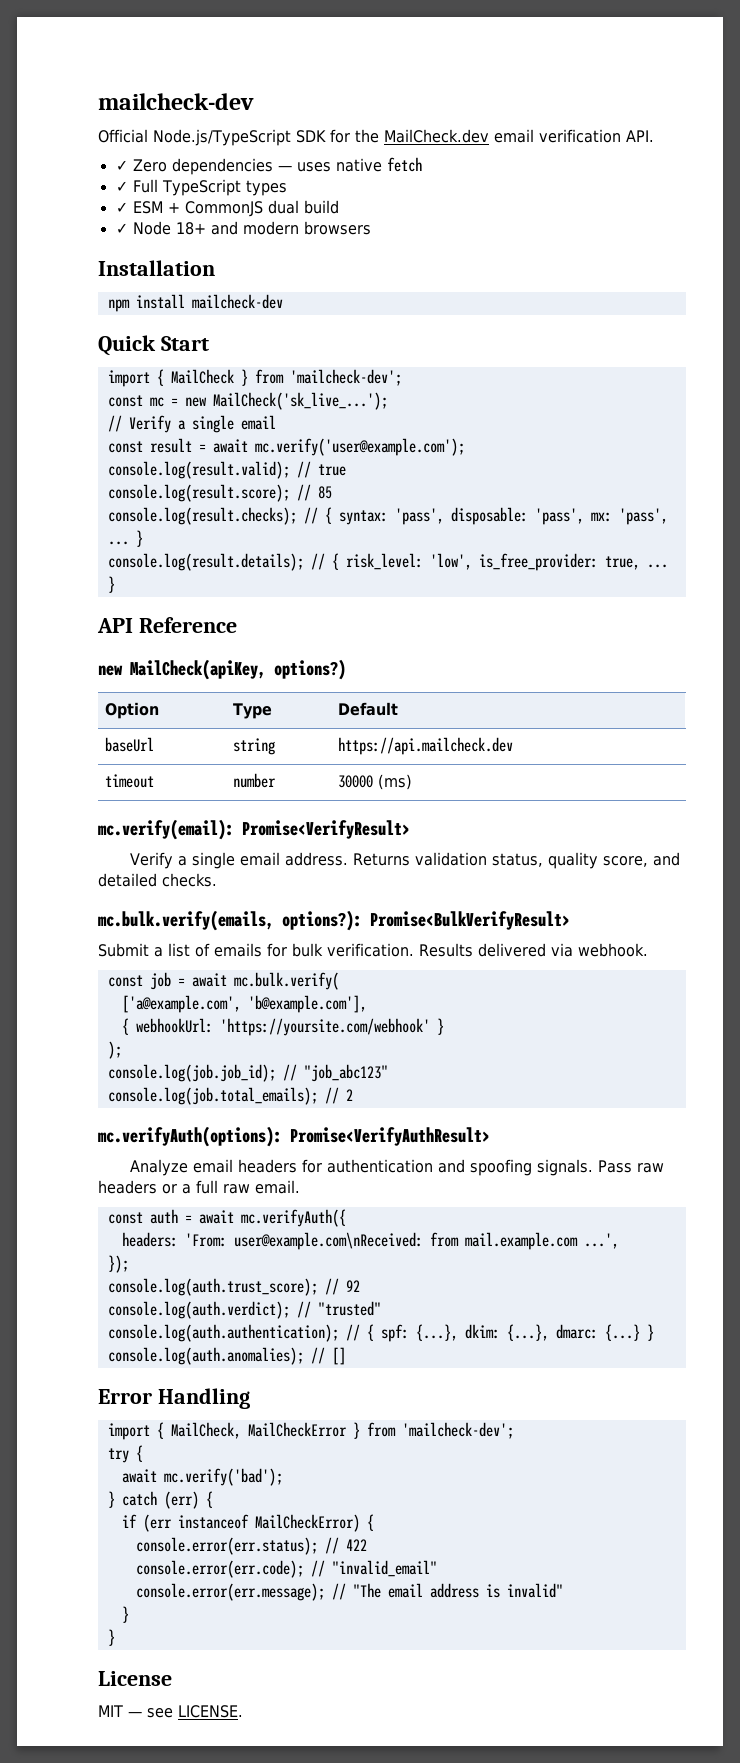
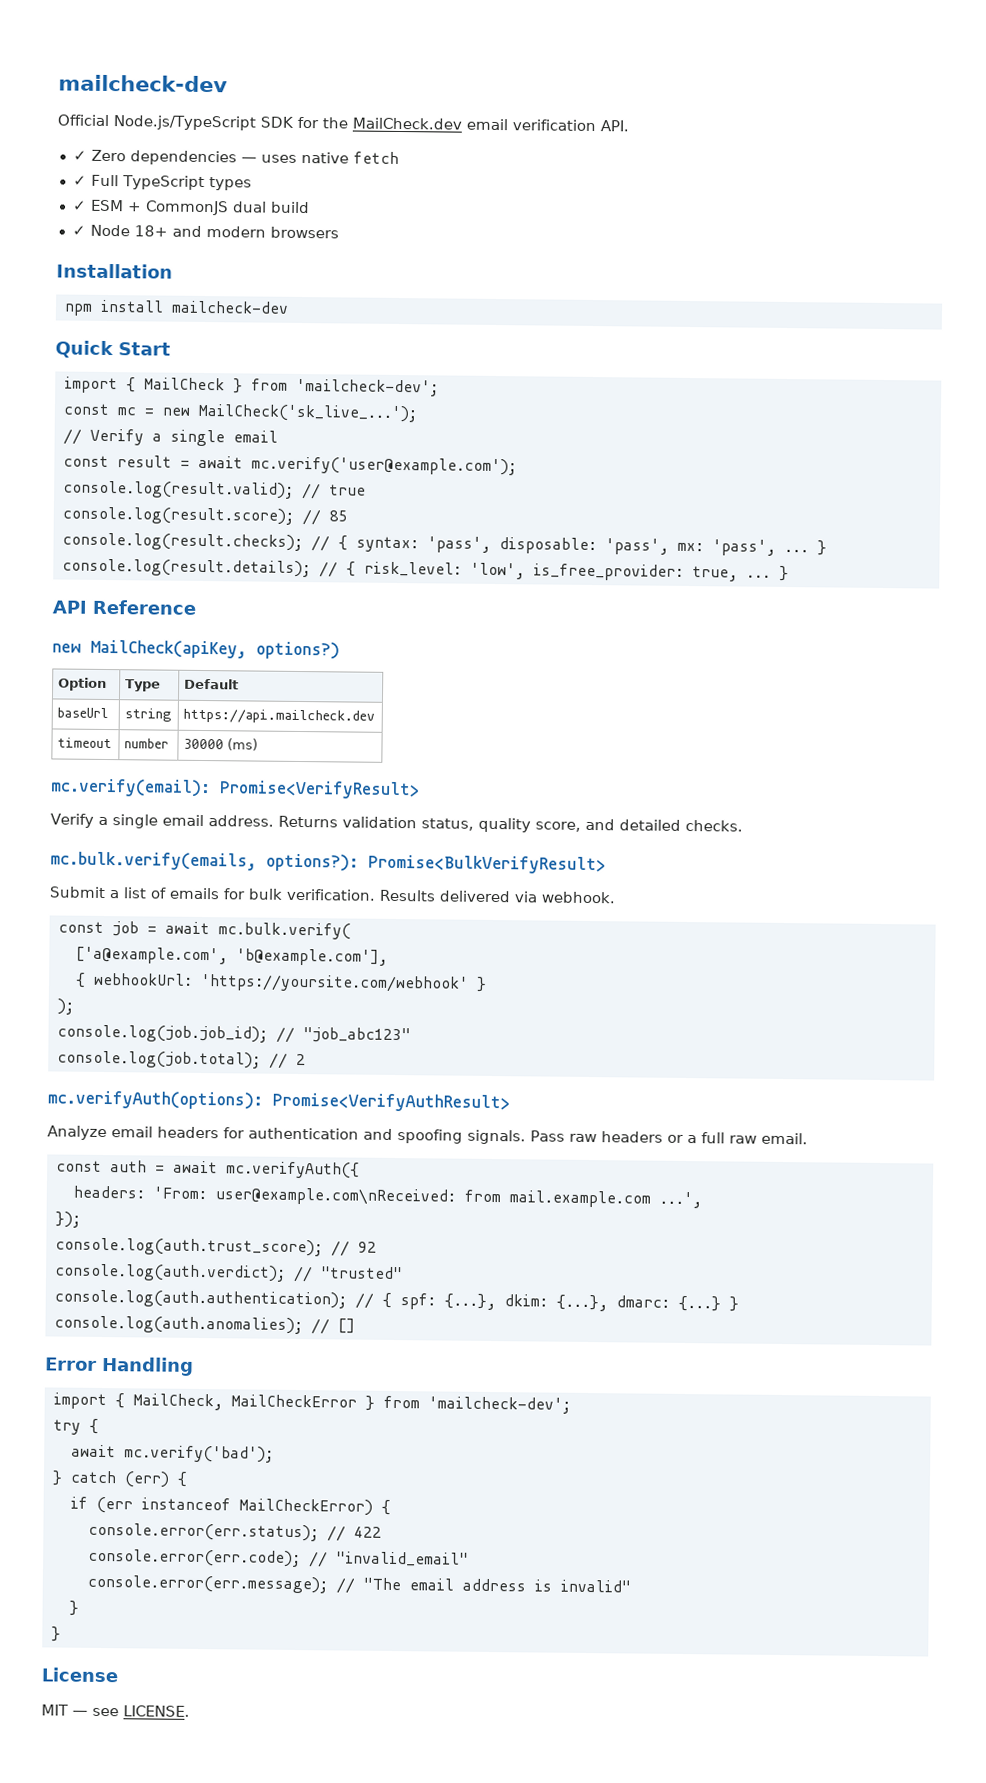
[107,1087,318,1105] console.log(job.total_emails); -> [56,1050,261,1069] console.log(job.total);

